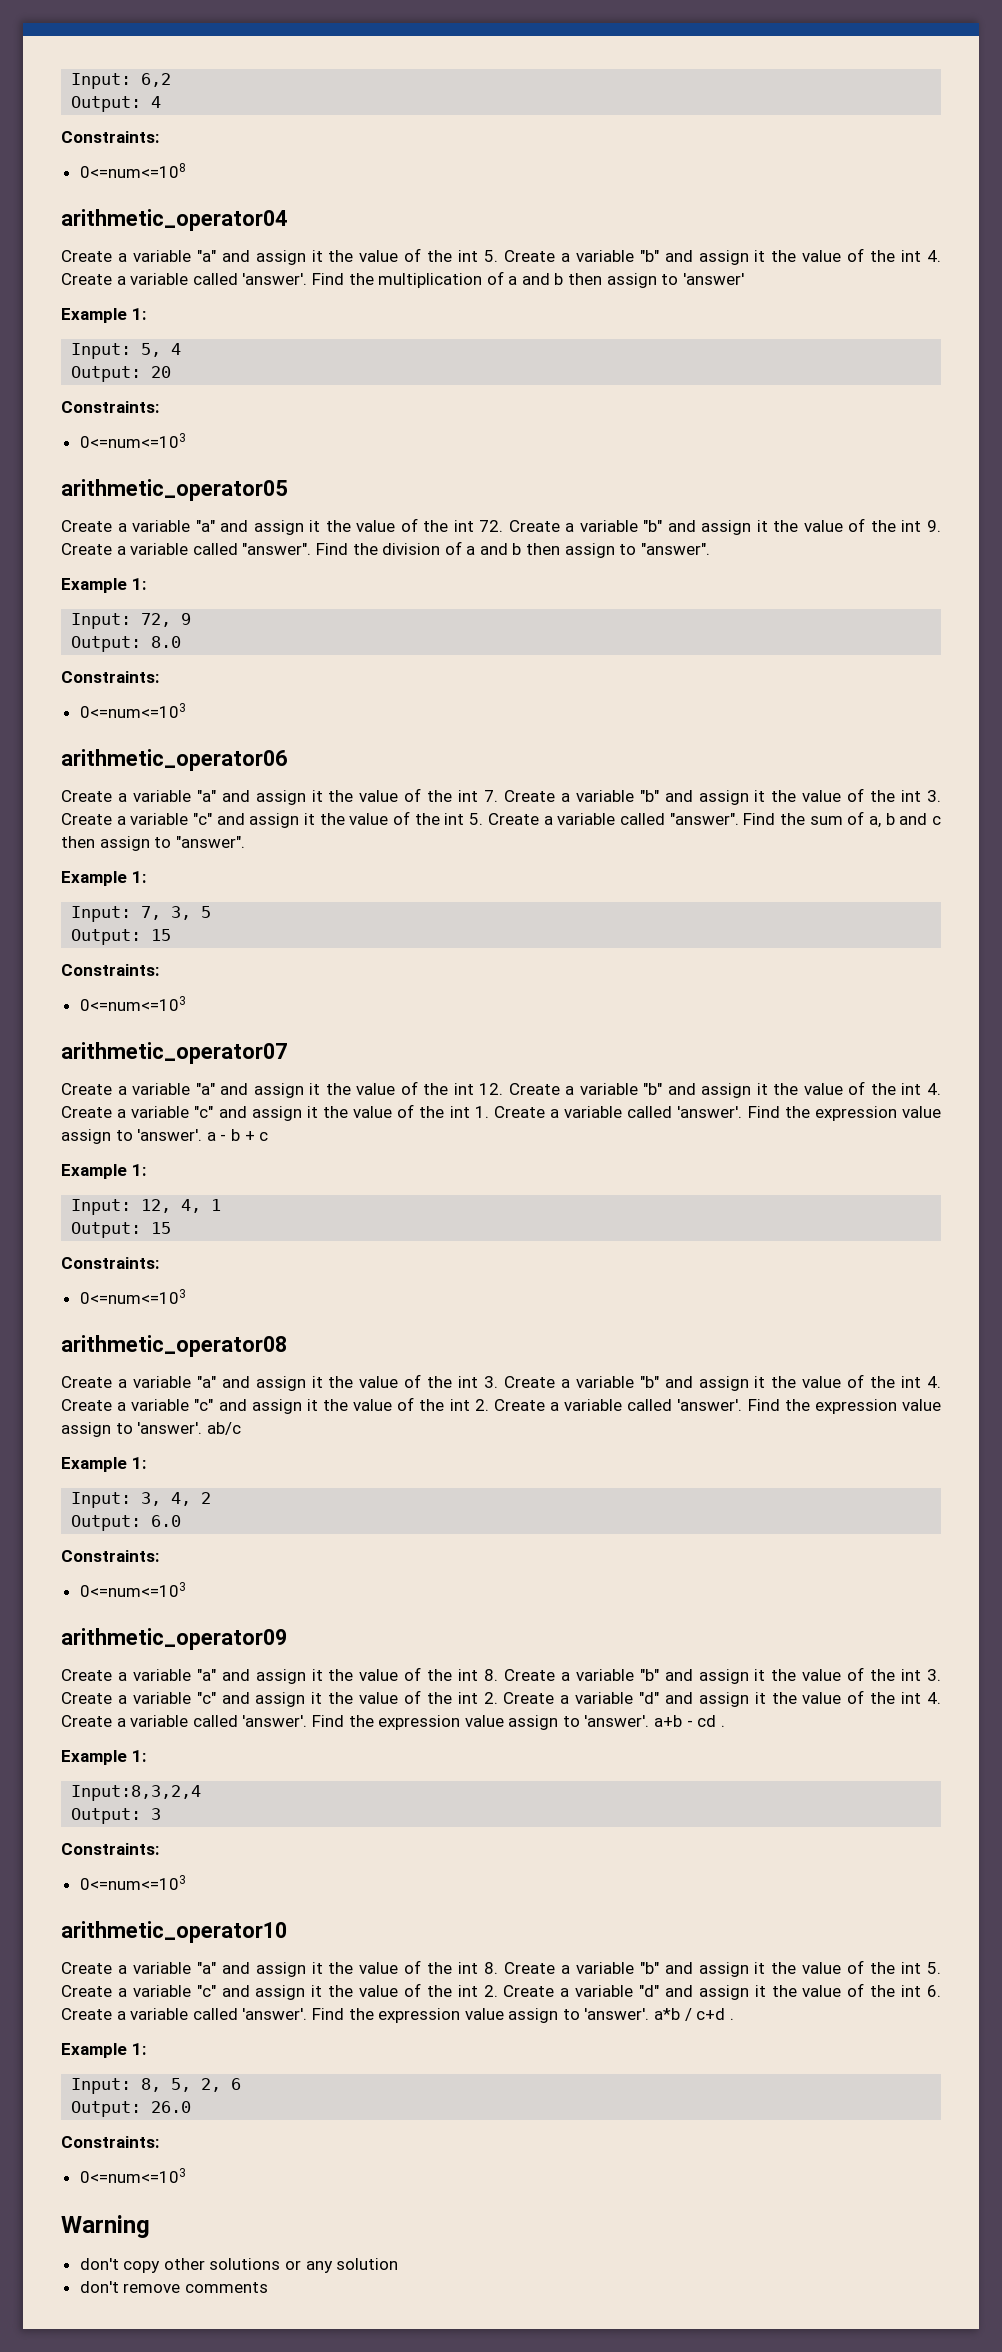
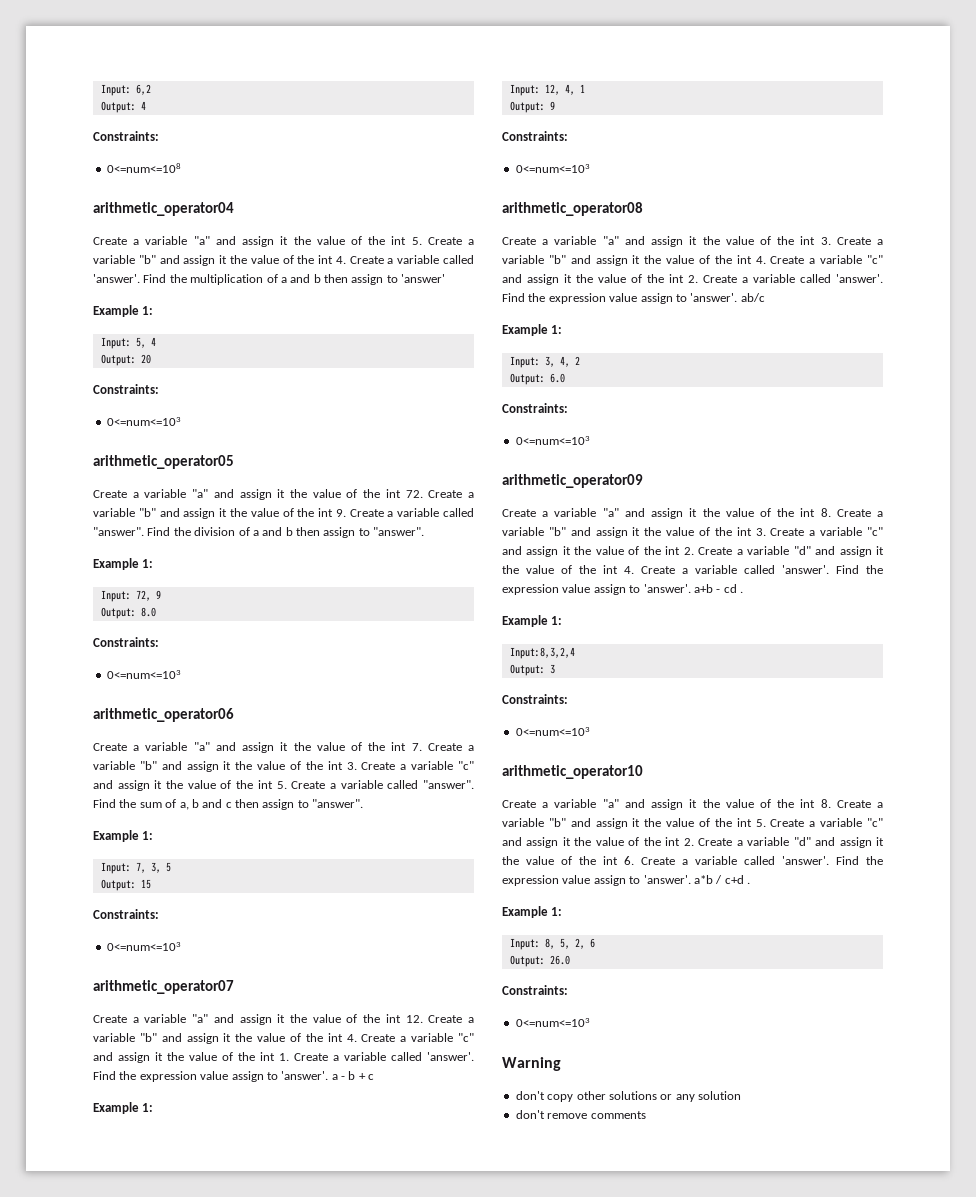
[151,1222,172,1234] 15 -> [549,101,555,110] 9

